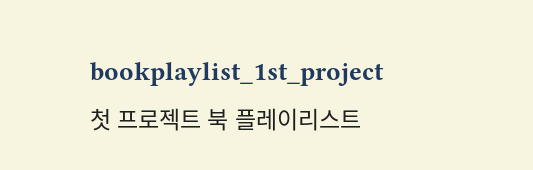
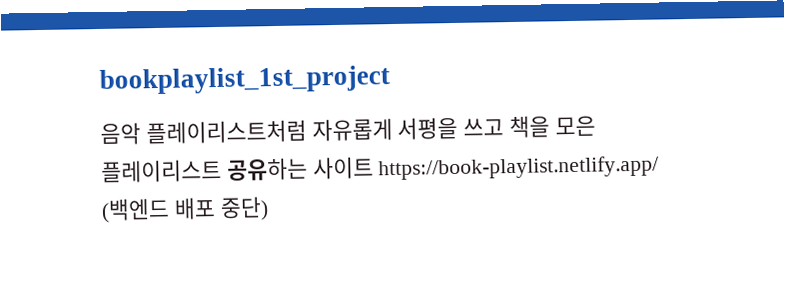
[90,108,361,131] 첫 프로젝트 북 플레이리스트 -> [100,115,596,145] [101,155,660,183] [101,196,269,223] 음악 플레이리스트처럼 자유롭게 서평을 쓰고 책을 모은 플레이리스트 공유하는 사이트 https://book-playlist.netlify.app/ (백엔드 배포 중단)

